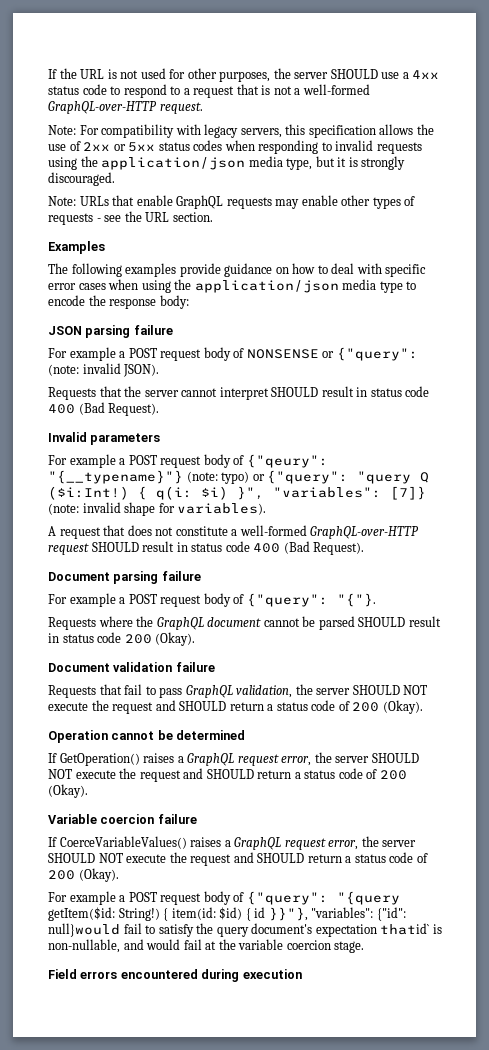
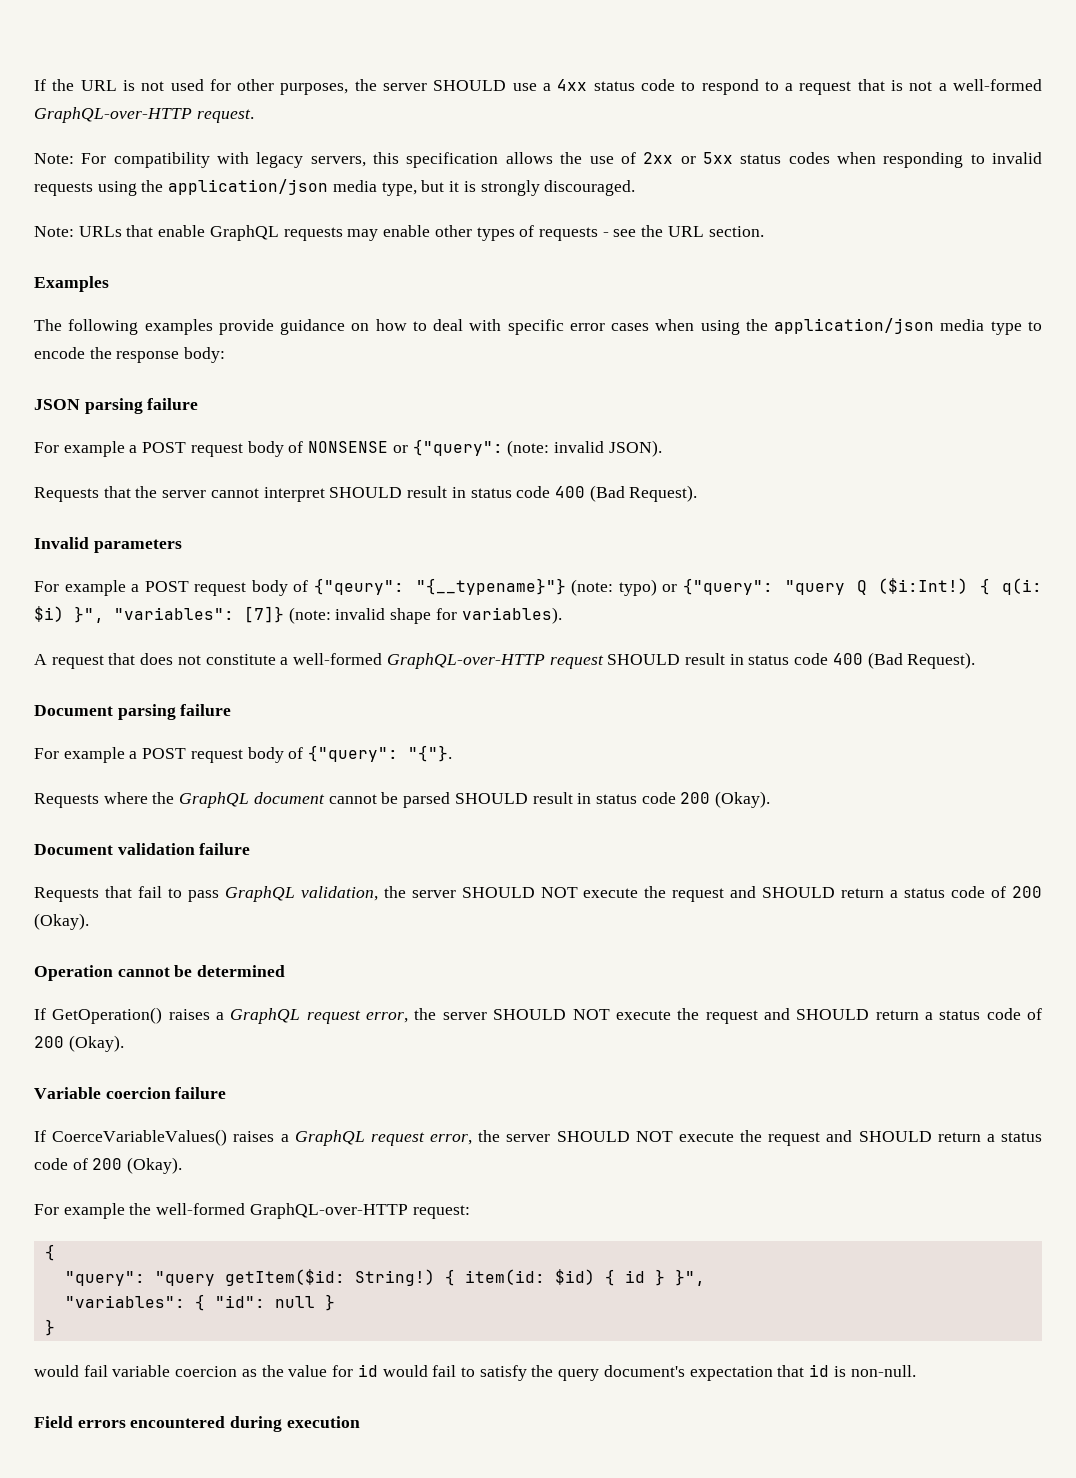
[119,891,400,905] a POST request body of {"query": "{query -> [129,1203,470,1219] [44,1244,55,1261] [64,1271,215,1286] the well-formed GraphQL-over-HTTP request: // { // "query": "query
[268,907,406,921] [48,923,120,937] }}"}, "variables": {"id": null}would -> [654,1269,705,1286] [64,1294,335,1311] [44,1319,55,1336] [34,1364,428,1377] } }", // "variables": { "id": null } // } // would fail variable coercion as the value for id would
[380,923,442,935] [48,939,365,953] thatid` is non-nullable, and would fail at the variable coercion stage. -> [777,1364,916,1377] that id is non-null.

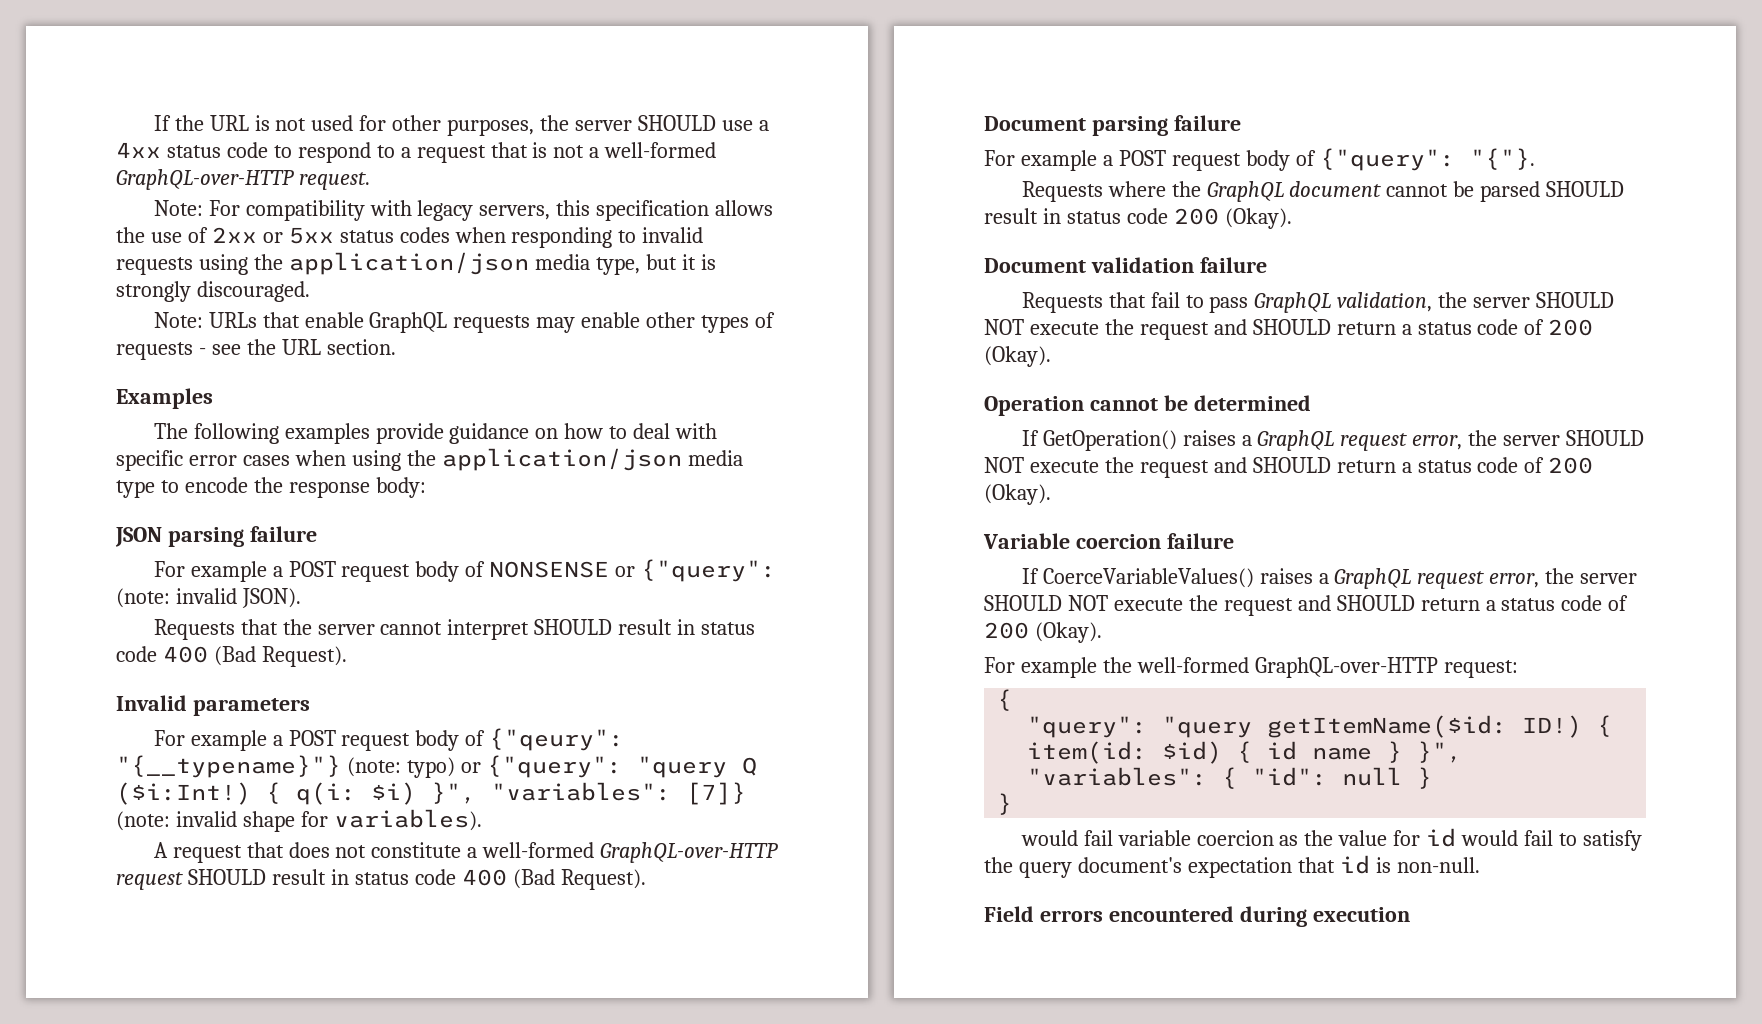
[224,1269,435,1286] getItem($id: String!) -> [1267,715,1583,738] getItemName($id: ID!)
(645, 1276) none -> [1312,747,1373,760] name

